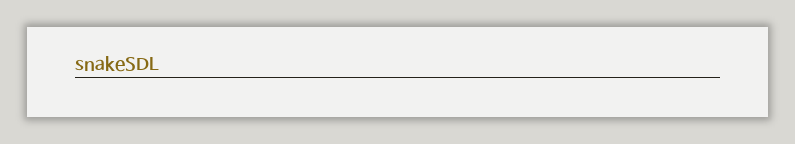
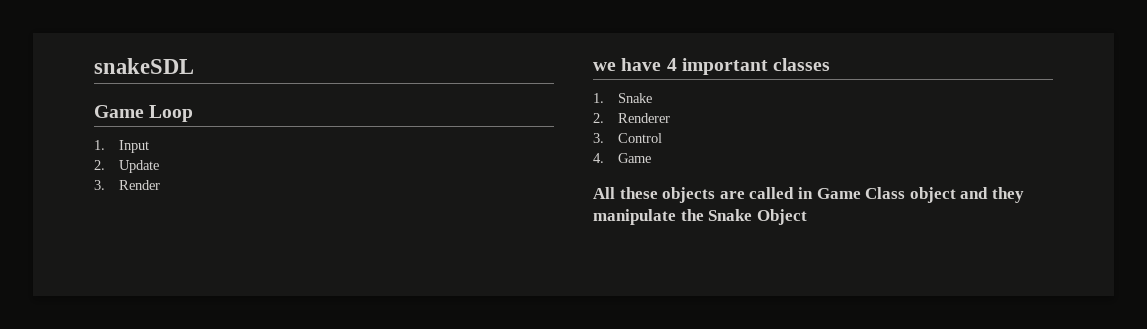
(159, 64) none -> [94,105,194,122] [94,140,150,153] [94,160,160,173] [94,180,161,190] [593,58,831,75] [593,93,653,103] [593,113,671,123] [593,133,663,143] [593,153,652,163] [593,187,1024,203] [593,209,807,225] // Game Loop // 1. Input // 2. Update // 3. Render // we have 4 important classes // 1. Snake // 2. Renderer // 3. Control // 4. Game // All these objects are called in Game Class object and they manipulate the Snake Object

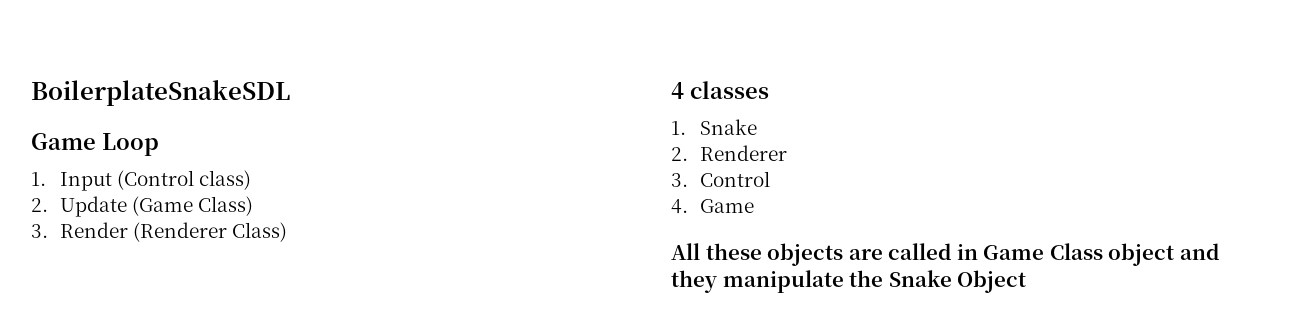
[94,58,194,74] snakeSDL -> [31,80,290,106] BoilerplateSnakeSDL
(150, 146) none -> [116,170,251,190] (Control class)
(160, 166) none -> [131,196,253,216] (Game Class)
[593,58,768,75] // we have 4 important -> [132,222,287,242] [671,82,684,99] (Renderer Class) // 4

